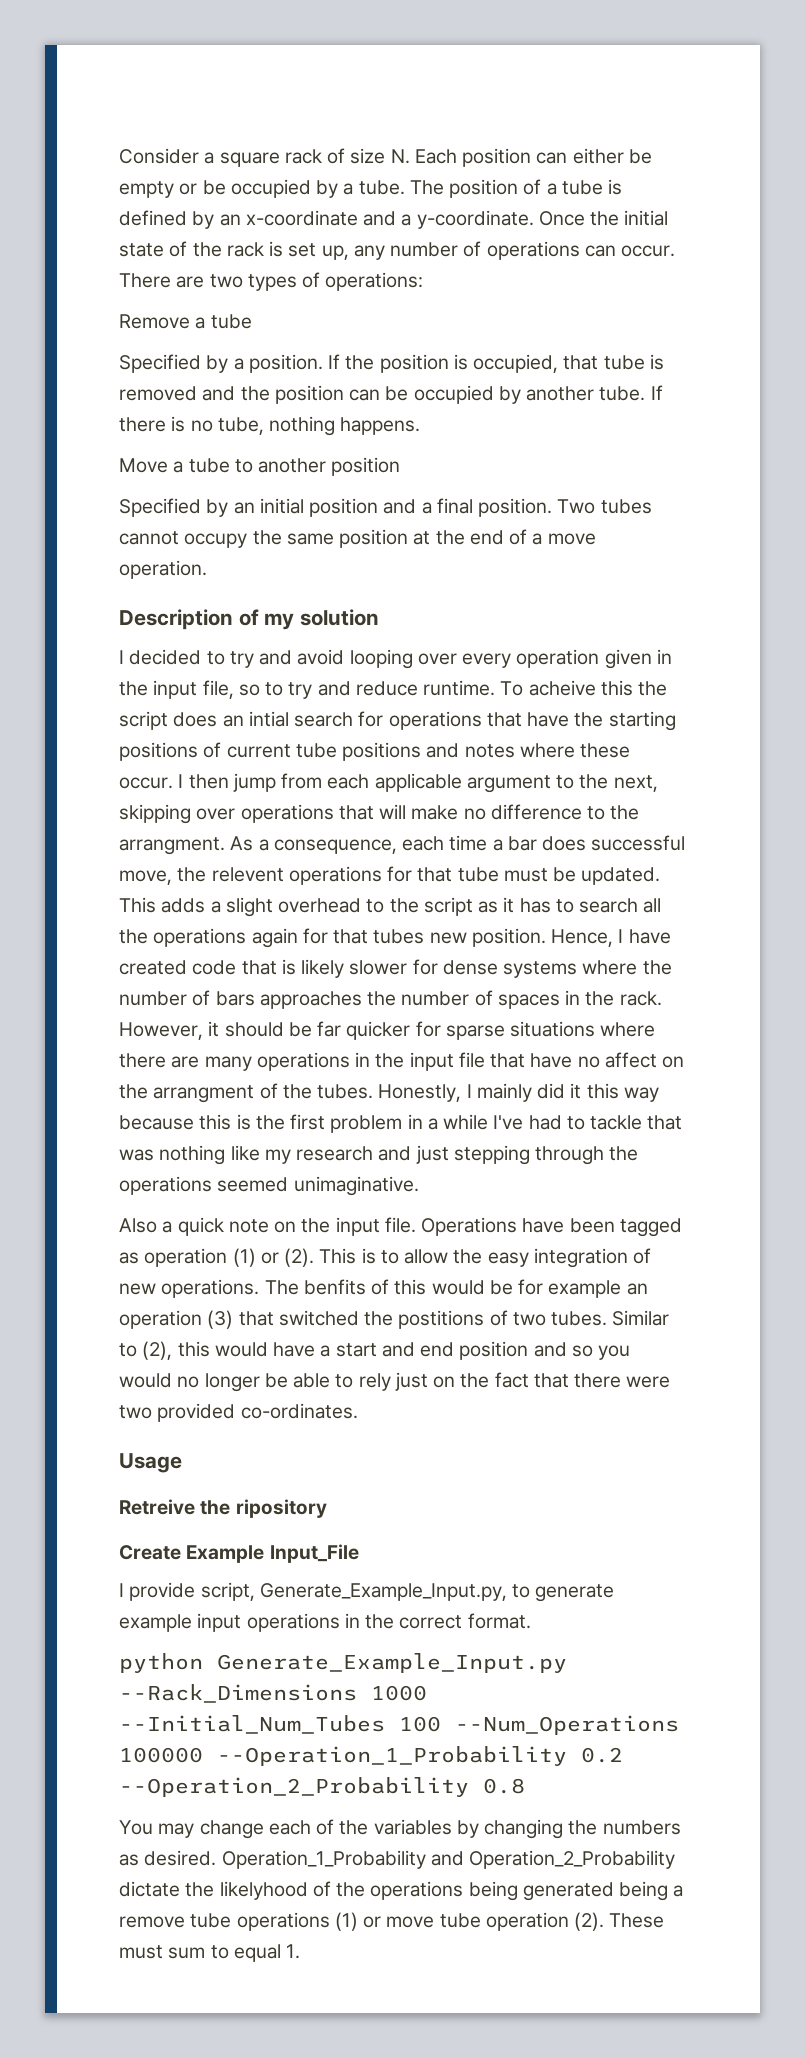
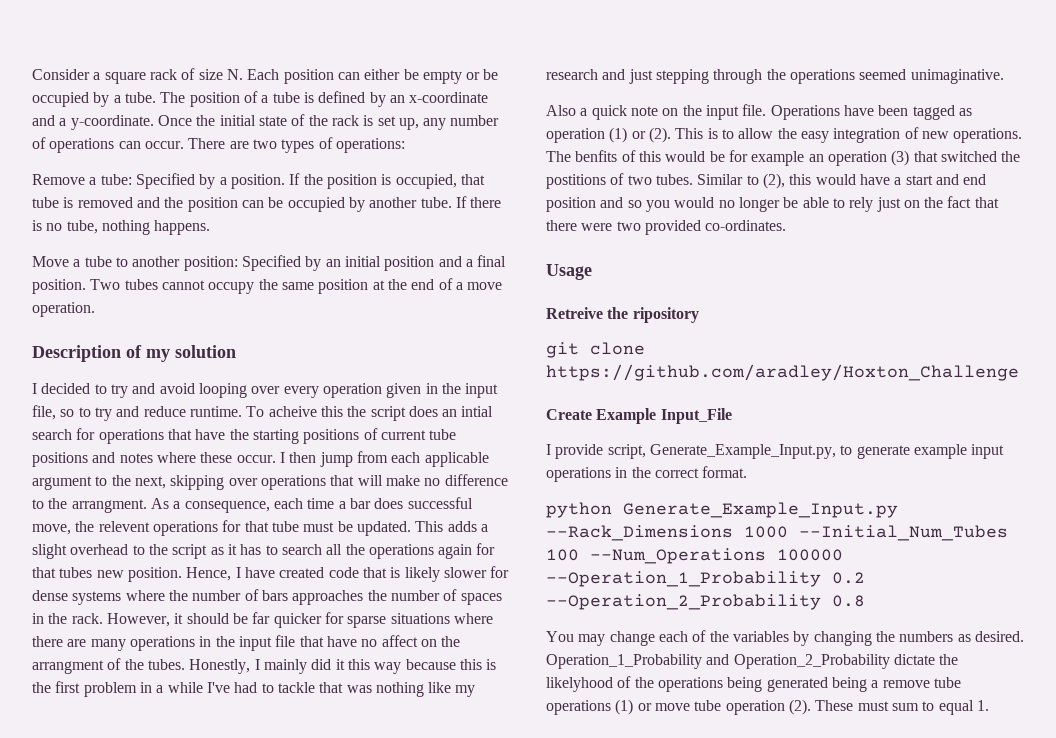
[210,314,252,329] tube // -> [100,174,132,185] tube:
[331,457,401,476] position // -> [183,256,238,271] position:
(327, 1508) none -> [546,342,645,358] [546,364,1019,381] // git clone https://github.com/aradley/Hoxton_Challenge

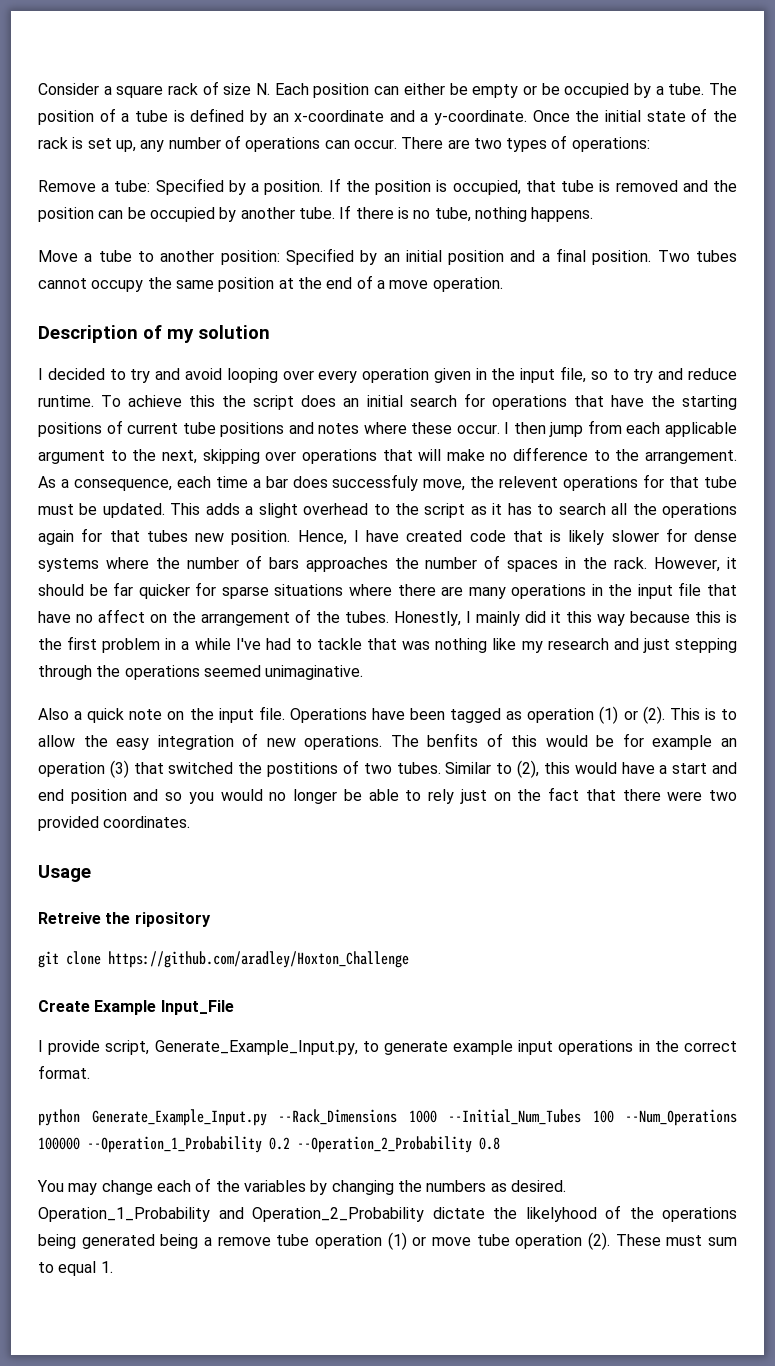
[268,406,317,417] acheive -> [128,395,183,407] achieve
[461,406,494,417] intial -> [366,395,403,407] initial
[71,499,147,513] arrangment. -> [645,450,737,464] arrangement.
[407,497,473,509] successful -> [332,474,419,491] successfuly
[32,660,104,674] arrangment -> [201,612,290,626] arrangement
[705,220,787,231] co-ordinates. -> [103,816,191,828] coordinates.
[546,700,611,715] operations -> [315,1234,382,1249] operation

